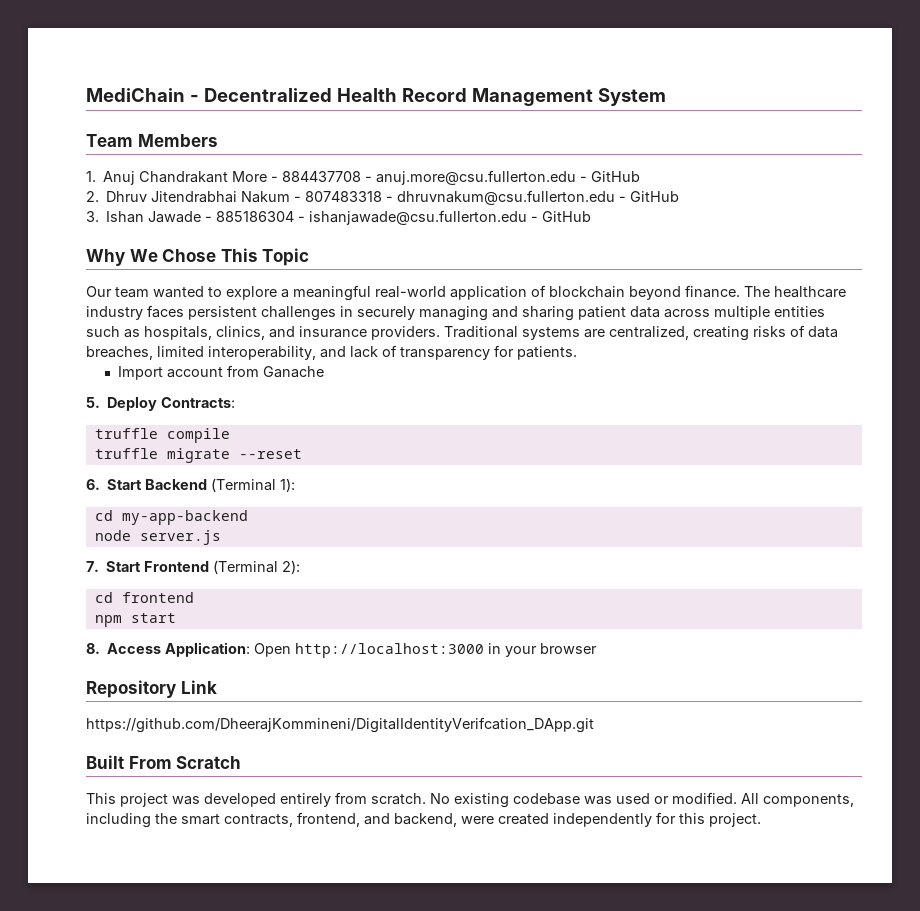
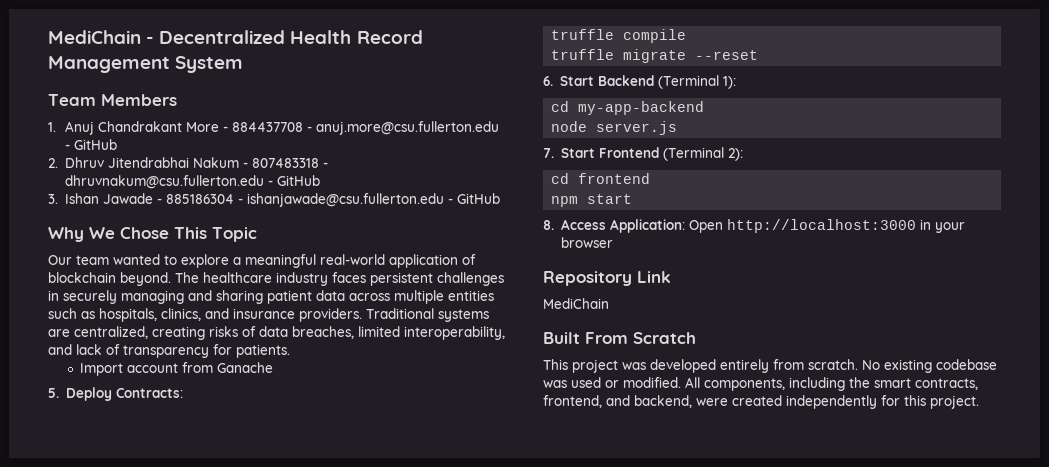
[629,285,740,300] beyond finance. -> [120,272,171,286] beyond.
[86,717,594,733] https://github.com/DheerajKommineni/DigitalIdentityVerifcation_DApp.git -> [543,298,609,309] MediChain

